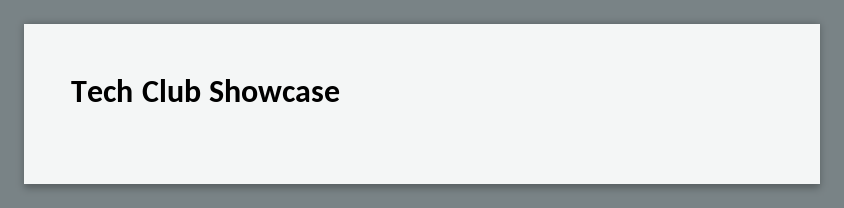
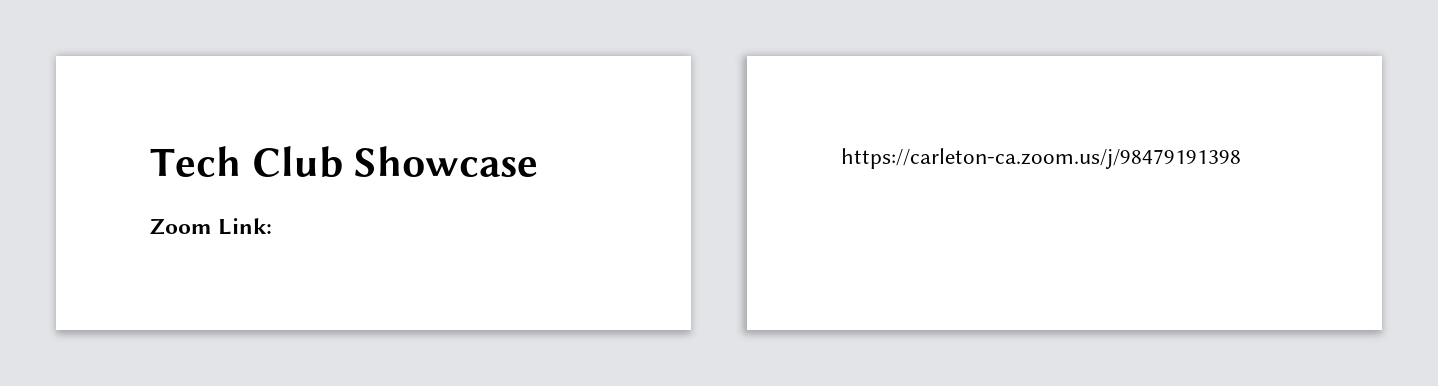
(341, 90) none -> [150,218,273,235] [841,148,1241,169] // Zoom Link: https://carleton-ca.zoom.us/j/98479191398

